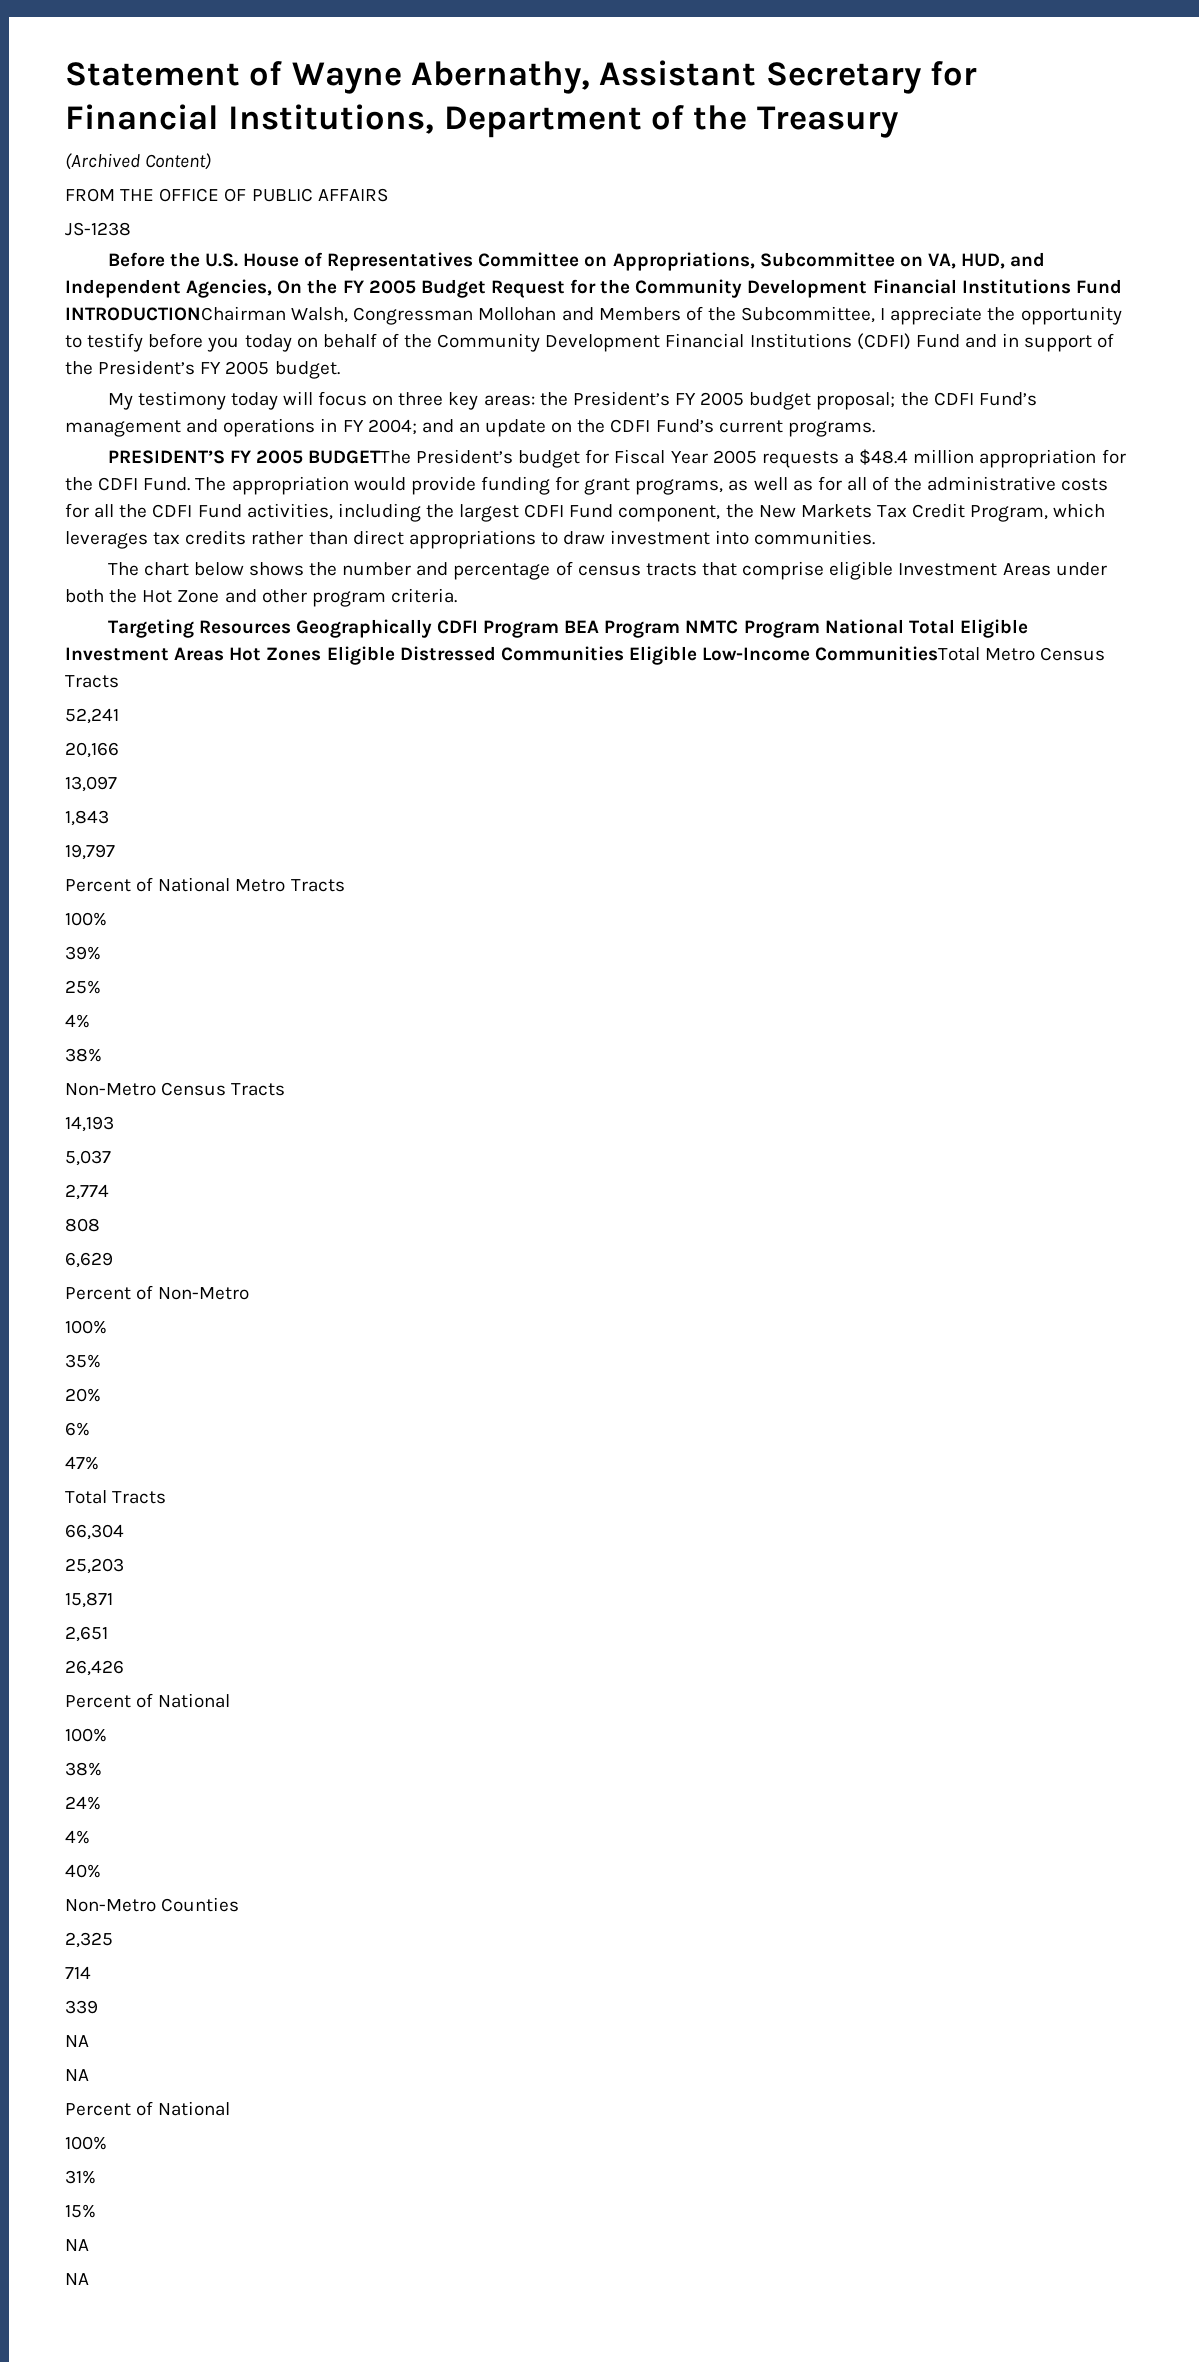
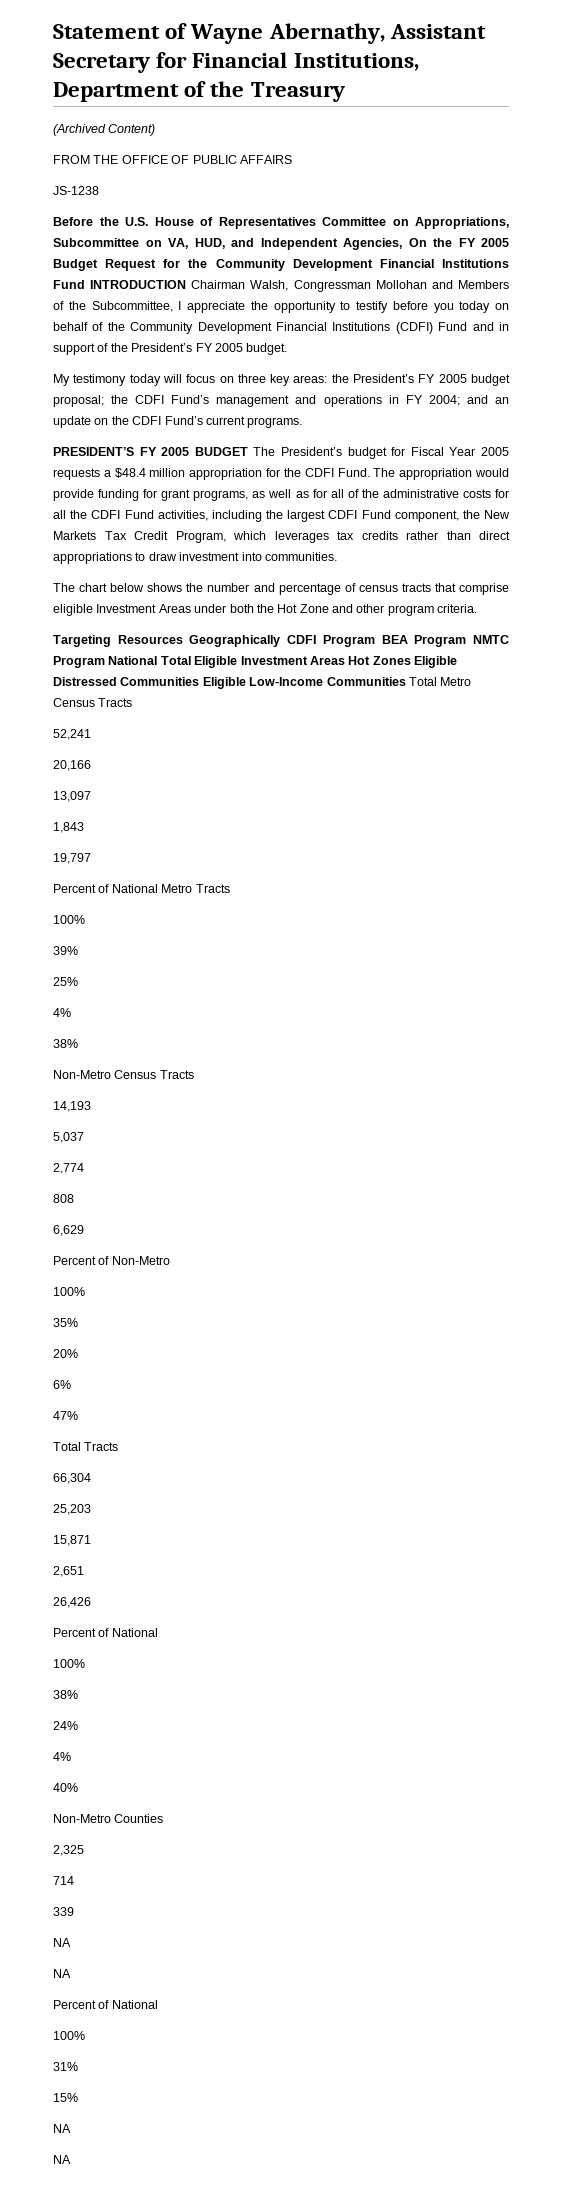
[65,306,286,321] INTRODUCTIONChairman -> [90,280,246,289] INTRODUCTION Chairman
[307,450,411,464] BUDGETThe -> [194,447,276,456] BUDGET The
[815,646,981,661] CommunitiesTotal -> [326,677,437,686] Communities Total

